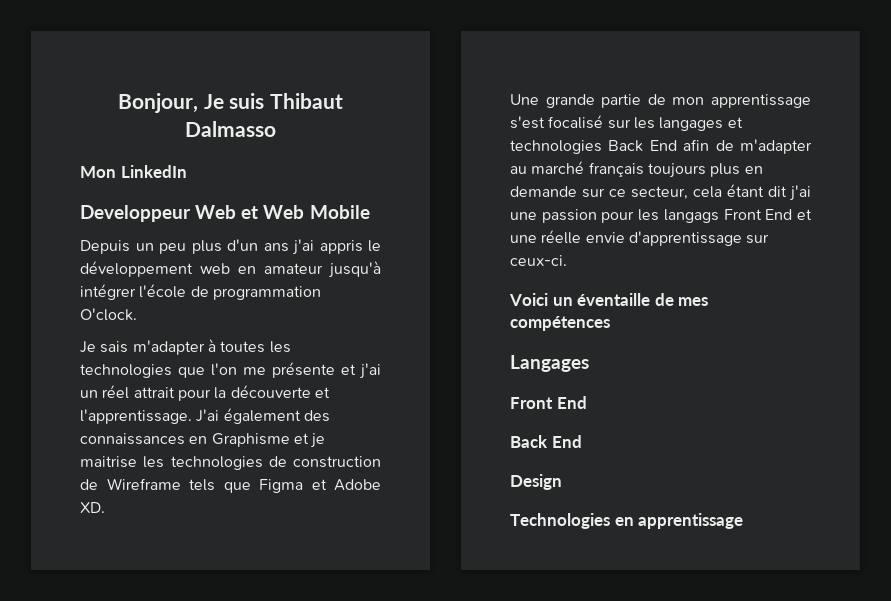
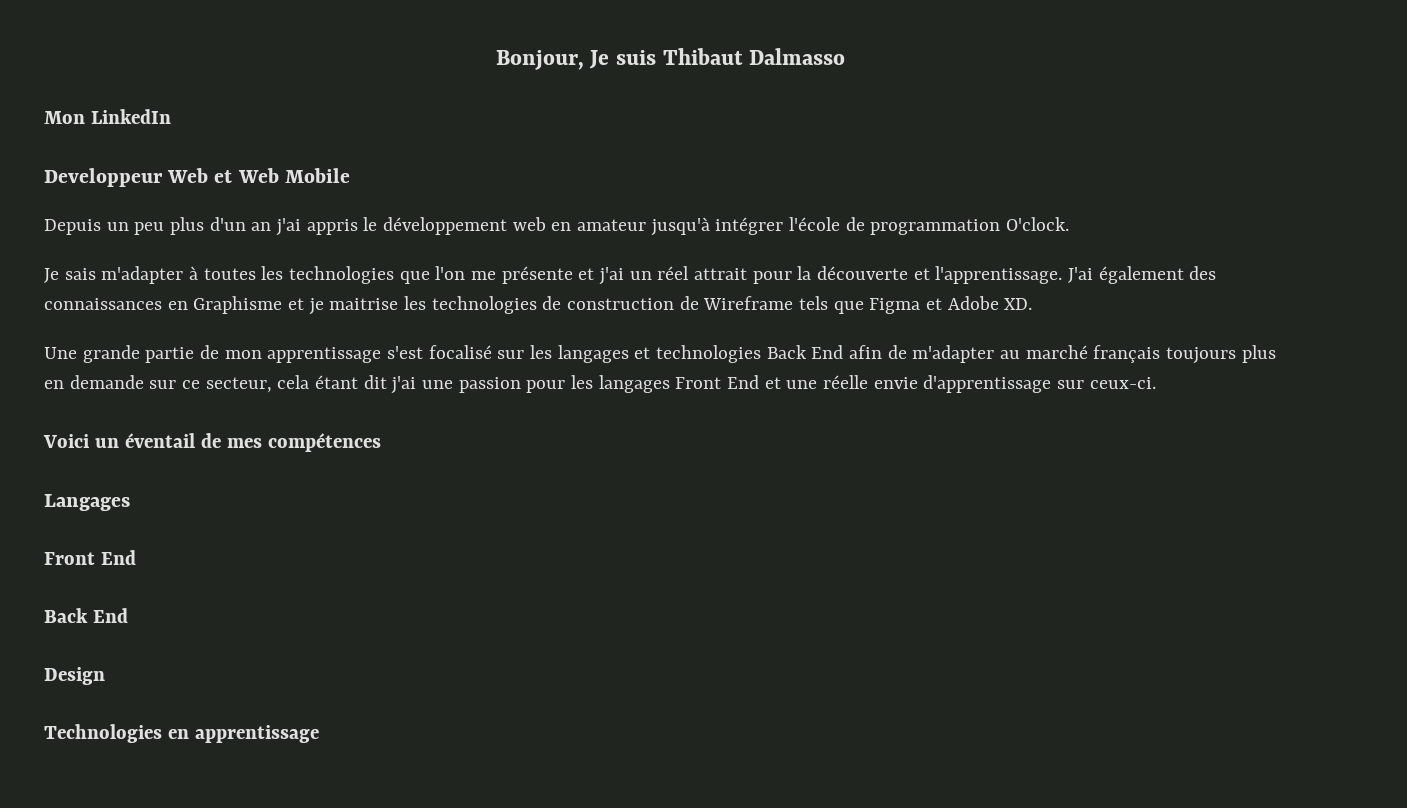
[263,243,289,252] ans -> [251,222,272,231] an
[663,209,719,223] langags -> [598,375,670,393] langages
[577,293,651,306] éventaille -> [124,433,195,448] éventail

